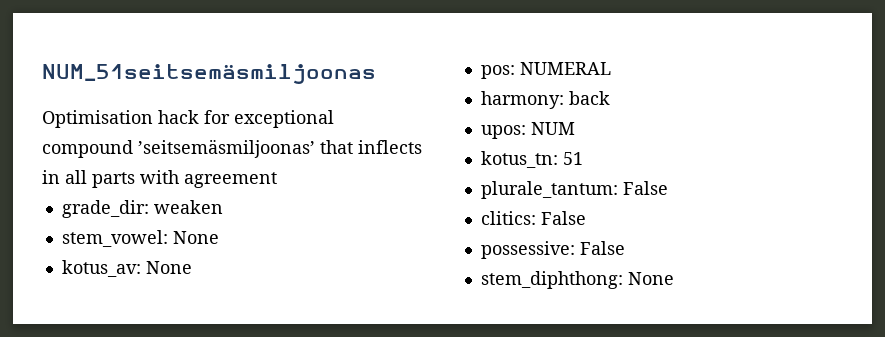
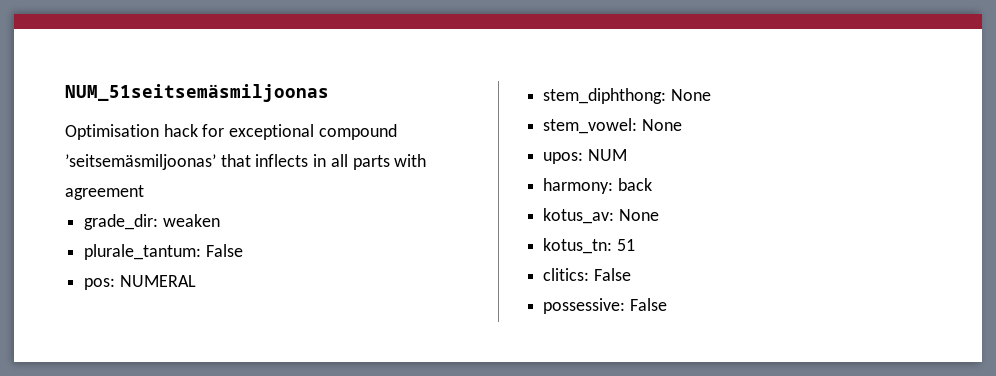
[61,230,219,247] [61,260,192,277] [480,62,611,79] [480,91,610,109] [480,122,575,139] stem_vowel: None // kotus_av: None // pos: NUMERAL // harmony: back // upos: NUM -> [84,244,243,260] [84,275,196,290] [543,88,711,104] [543,118,682,134] [543,149,627,164] [543,178,652,194] [543,208,659,224] plurale_tantum: False // pos: NUMERAL // stem_diphthong: None // stem_vowel: None // upos: NUM // harmony: back // kotus_av: None
[480,181,668,199] // plurale_tantum: False -> (635, 245) none
[480,271,674,289] // stem_diphthong: None -> (667, 304) none

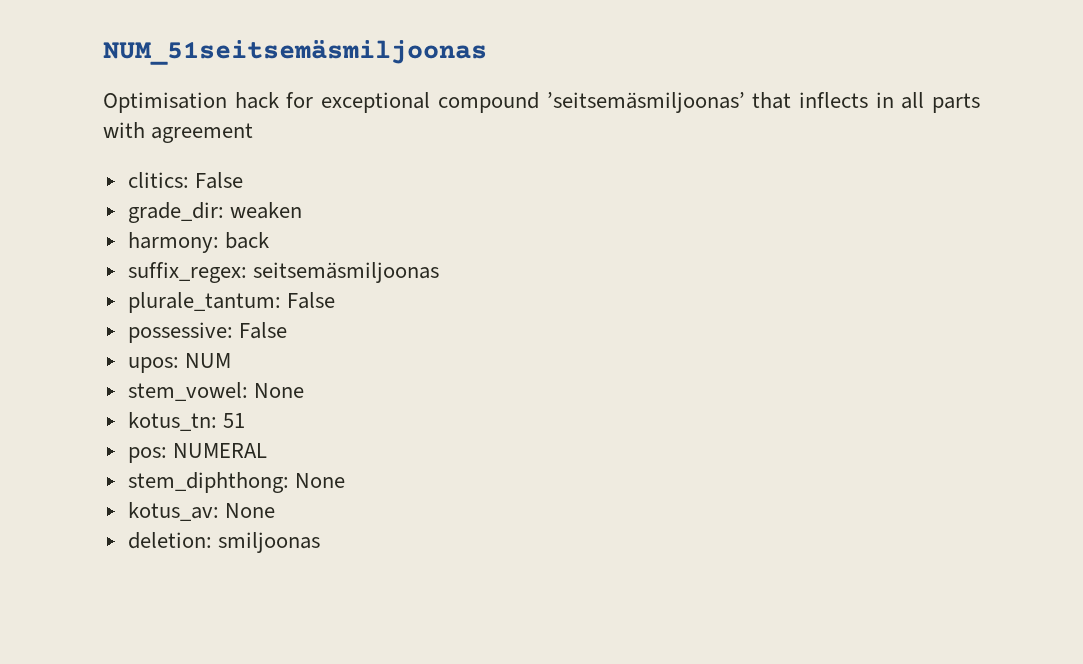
(144, 192) none -> [127,172,243,189] // clitics: False
[84,244,243,260] [84,275,196,290] [543,88,711,104] [543,118,682,134] [543,149,627,164] [543,178,652,194] [543,208,659,224] [543,238,635,254] [543,268,631,281] [543,298,667,314] plurale_tantum: False // pos: NUMERAL // stem_diphthong: None // stem_vowel: None // upos: NUM // harmony: back // kotus_av: None // kotus_tn: 51 // clitics: False // possessive: False -> [127,232,269,253] [127,262,439,283] [127,292,335,313] [127,322,287,343] [127,353,231,373] [127,382,304,401] [127,412,245,431] [127,443,267,463] [127,472,345,493] [127,502,275,521] [127,532,320,553] harmony: back // suffix_regex: seitsemäsmiljoonas // plurale_tantum: False // possessive: False // upos: NUM // stem_vowel: None // kotus_tn: 51 // pos: NUMERAL // stem_diphthong: None // kotus_av: None // deletion: smiljoonas

